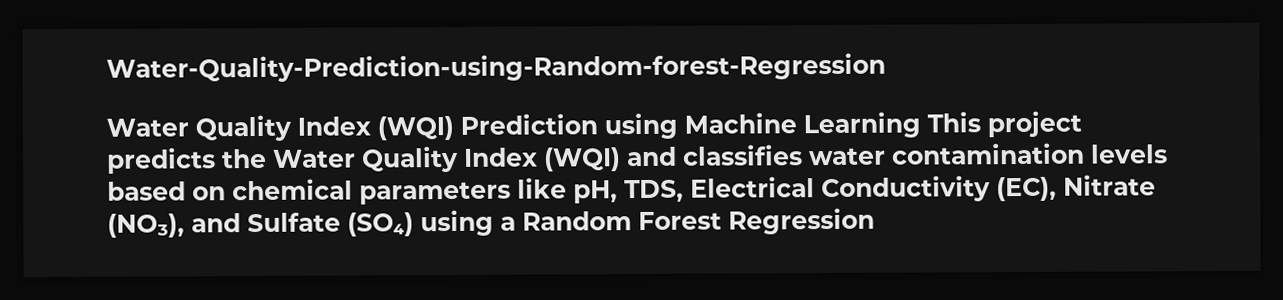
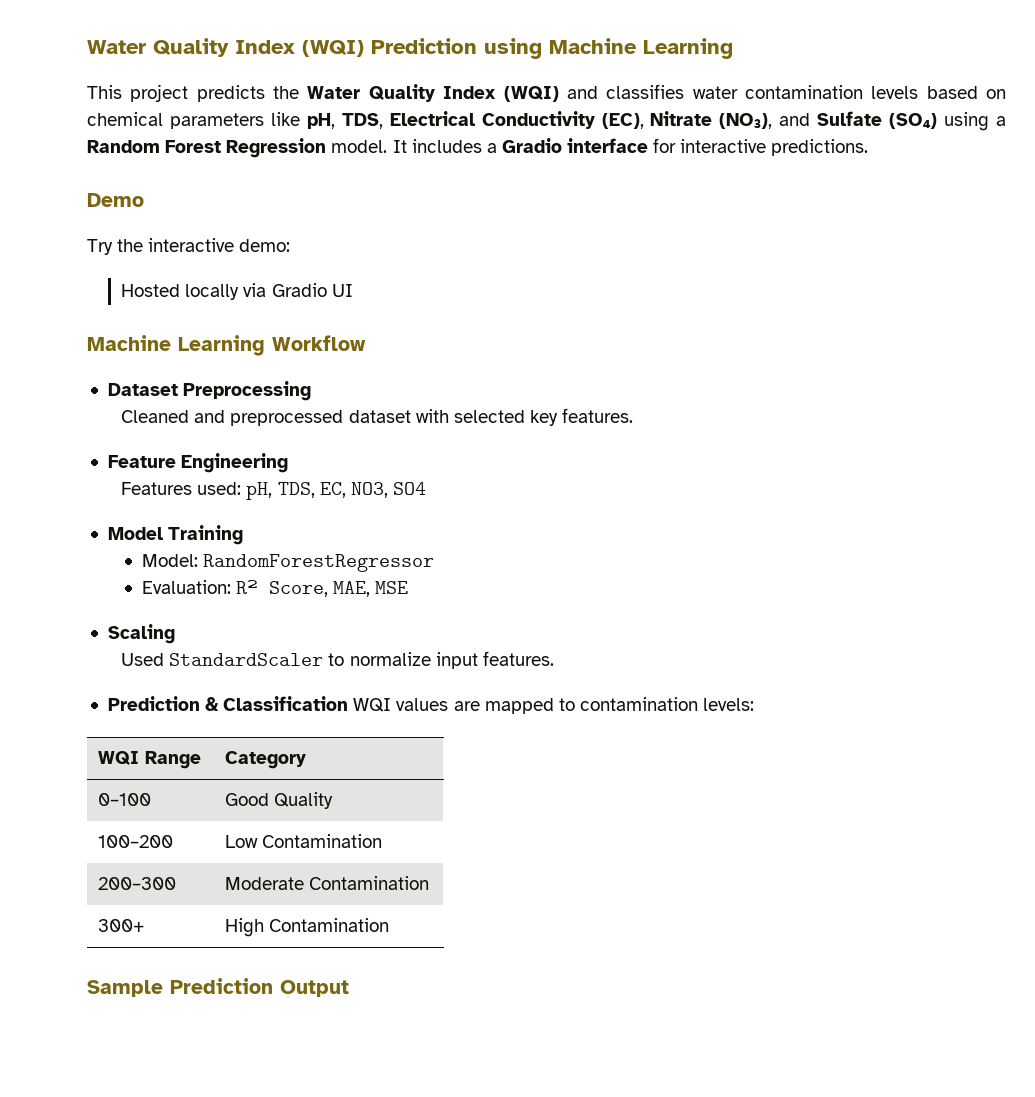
[106,52,886,83] Water-Quality-Prediction-using-Random-forest-Regression // -> (87, 47) none
(921, 125) none -> (733, 48) //
(875, 221) none -> [331,138,869,156] [87,193,144,207] [87,238,291,255] [121,283,353,300] [87,335,366,356] [107,381,312,401] [121,408,634,426] [107,453,289,473] [121,482,426,500] [107,525,244,545] [142,554,435,572] [142,580,409,597] [107,624,175,644] [121,651,554,669] [107,696,755,714] [98,751,202,769] [225,751,307,769] [98,793,152,806] [225,792,334,809] [98,835,174,848] [225,834,383,848] [98,877,177,890] [225,876,430,890] [98,919,145,932] [225,918,390,937] [87,978,349,997] model. It includes a Gradio interface for interactive predictions. // Demo // Try the interactive demo: // Hosted locally via Gradio UI // Machine Learning Workflow // Dataset Preprocessing // Cleaned and preprocessed dataset with selected key features. // Feature Engineering // Features used: pH, TDS, EC, NO3, SO4 // Model Training // Model: RandomForestRegressor // Evaluation: R² Score, MAE, MSE // Scaling // Used StandardScaler to normalize input features. // Prediction & Classification WQI values are mapped to contamination levels: // WQI Range | Category // 0–100 | Good Quality // 100–200 | Low Contamination // 200–300 | Moderate Contamination // 300+ | High Contamination // Sample Prediction Output

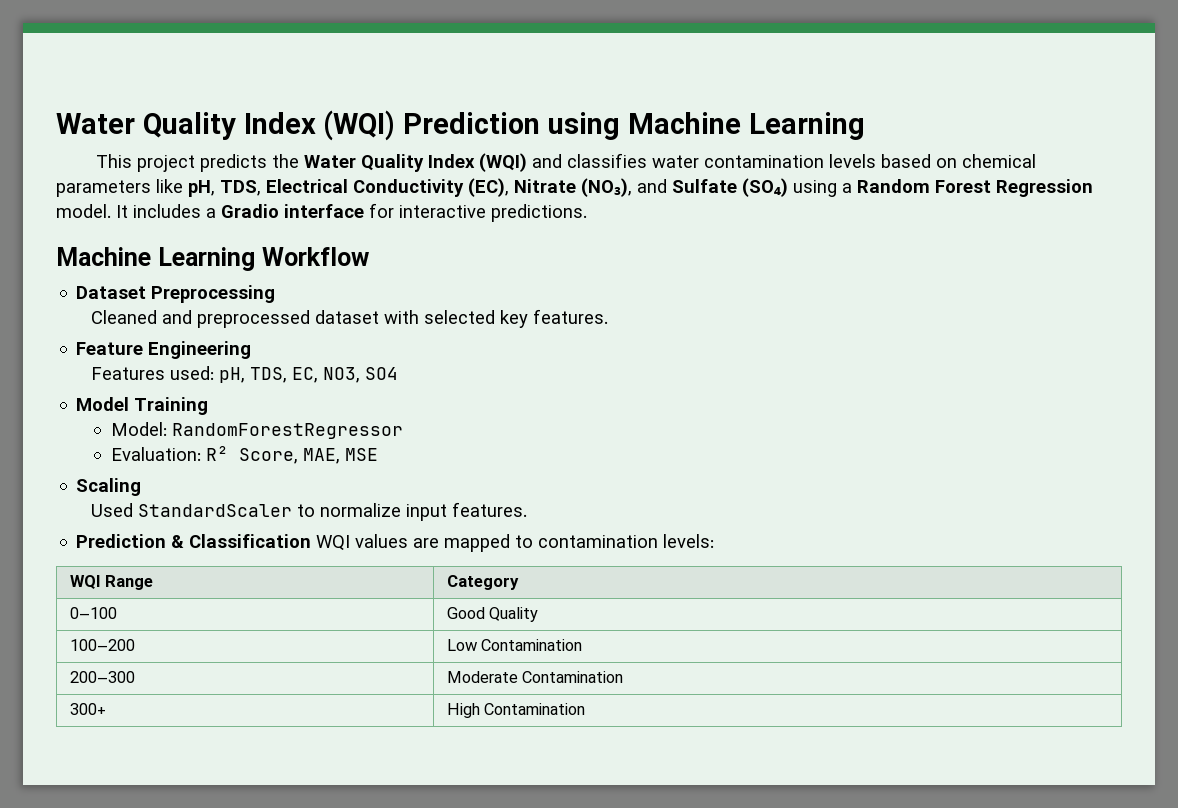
[87,193,144,207] [87,238,291,255] [121,283,353,300] // Demo // Try the interactive demo: // Hosted locally via Gradio UI -> (587, 213) none
[87,978,349,997] // Sample Prediction Output -> (586, 709) none

